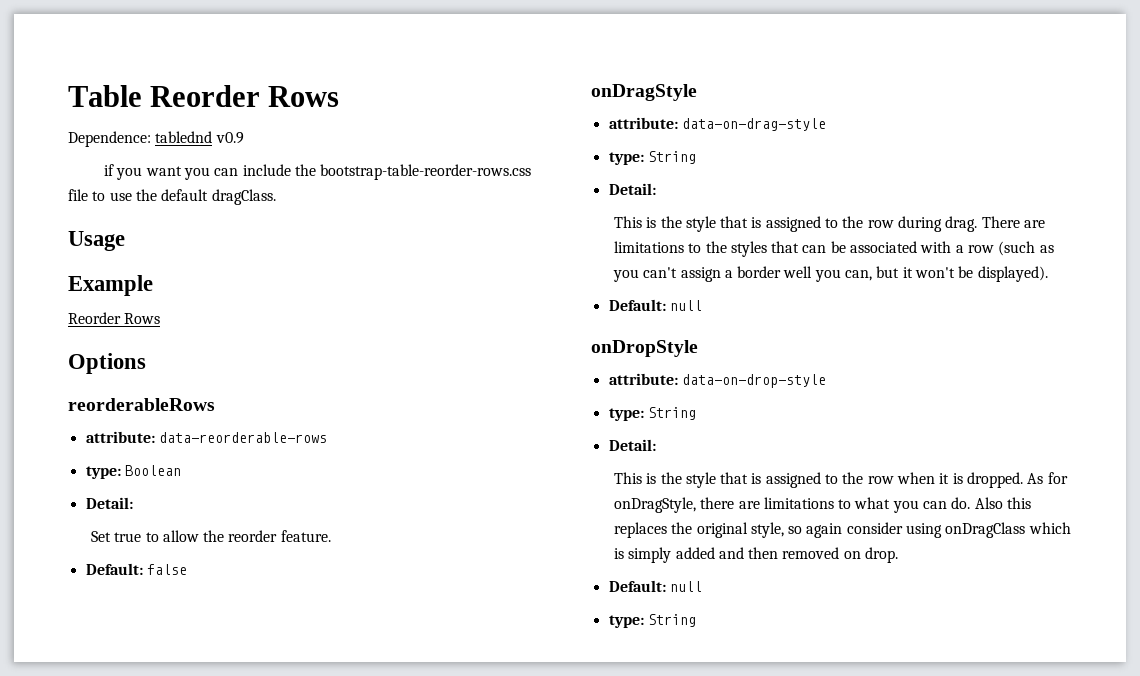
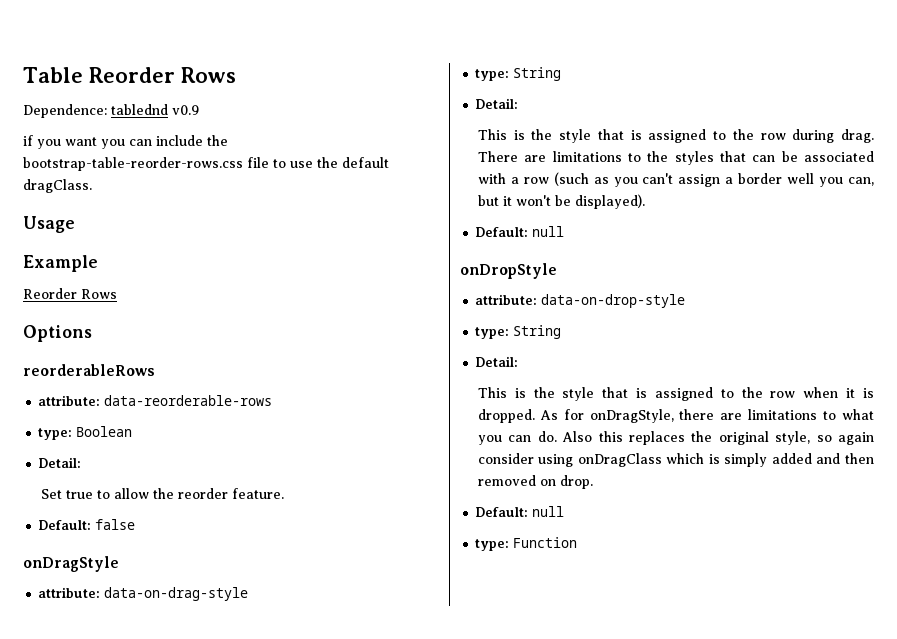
[647,614,696,627] String -> [513,537,578,548] Function

